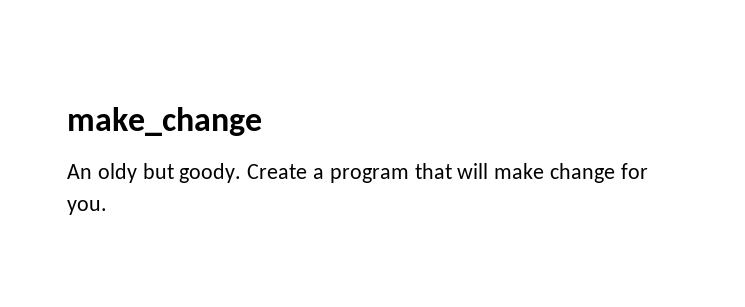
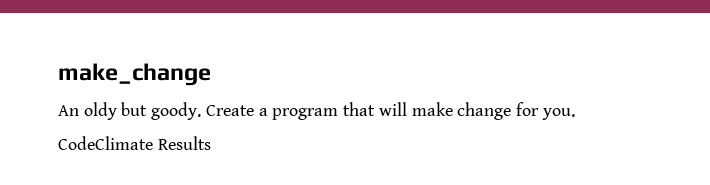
(107, 207) none -> [58,136,211,150] // CodeClimate Results

